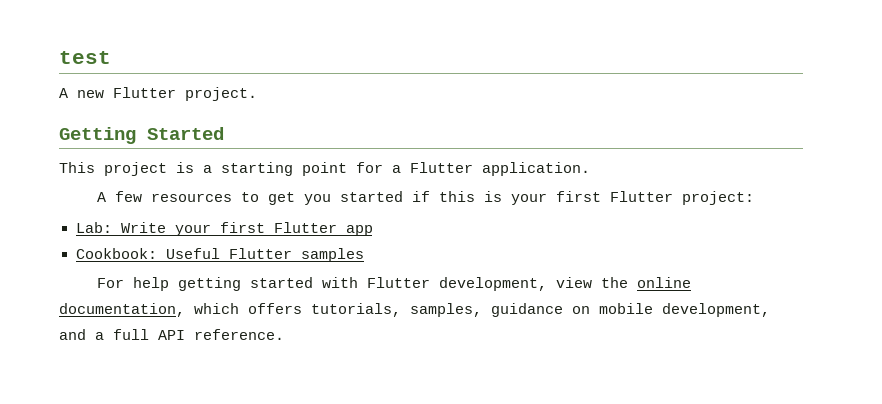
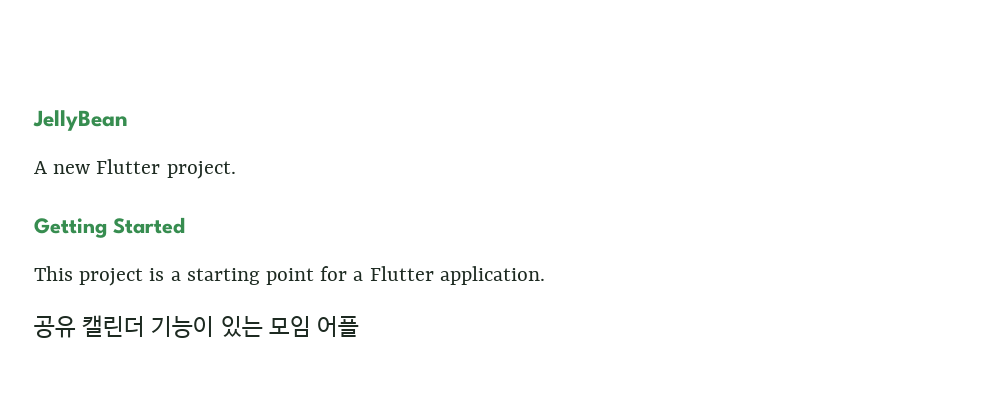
[59,51,111,64] test -> [33,110,128,131] JellyBean
[97,191,755,205] [75,222,373,236] [75,248,364,262] [97,277,692,291] [59,303,770,317] [59,329,284,340] A few resources to get you started if this is your first Flutter project: // Lab: Write your first Flutter app // Cookbook: Useful Flutter samples // For help getting started with Flutter development, view the online documentation, which offers tutorials, samples, guidance on mobile development, and a full API reference. -> [34,315,360,338] 공유 캘린더 기능이 있는 모임 어플

